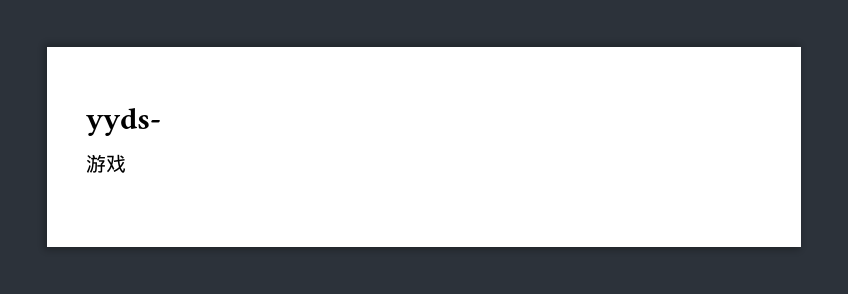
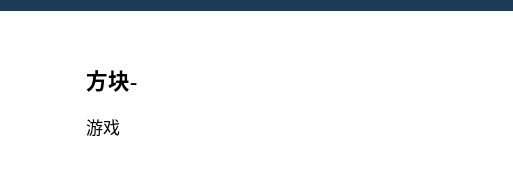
[86,108,161,136] yyds- -> [86,70,137,92] 方块-

